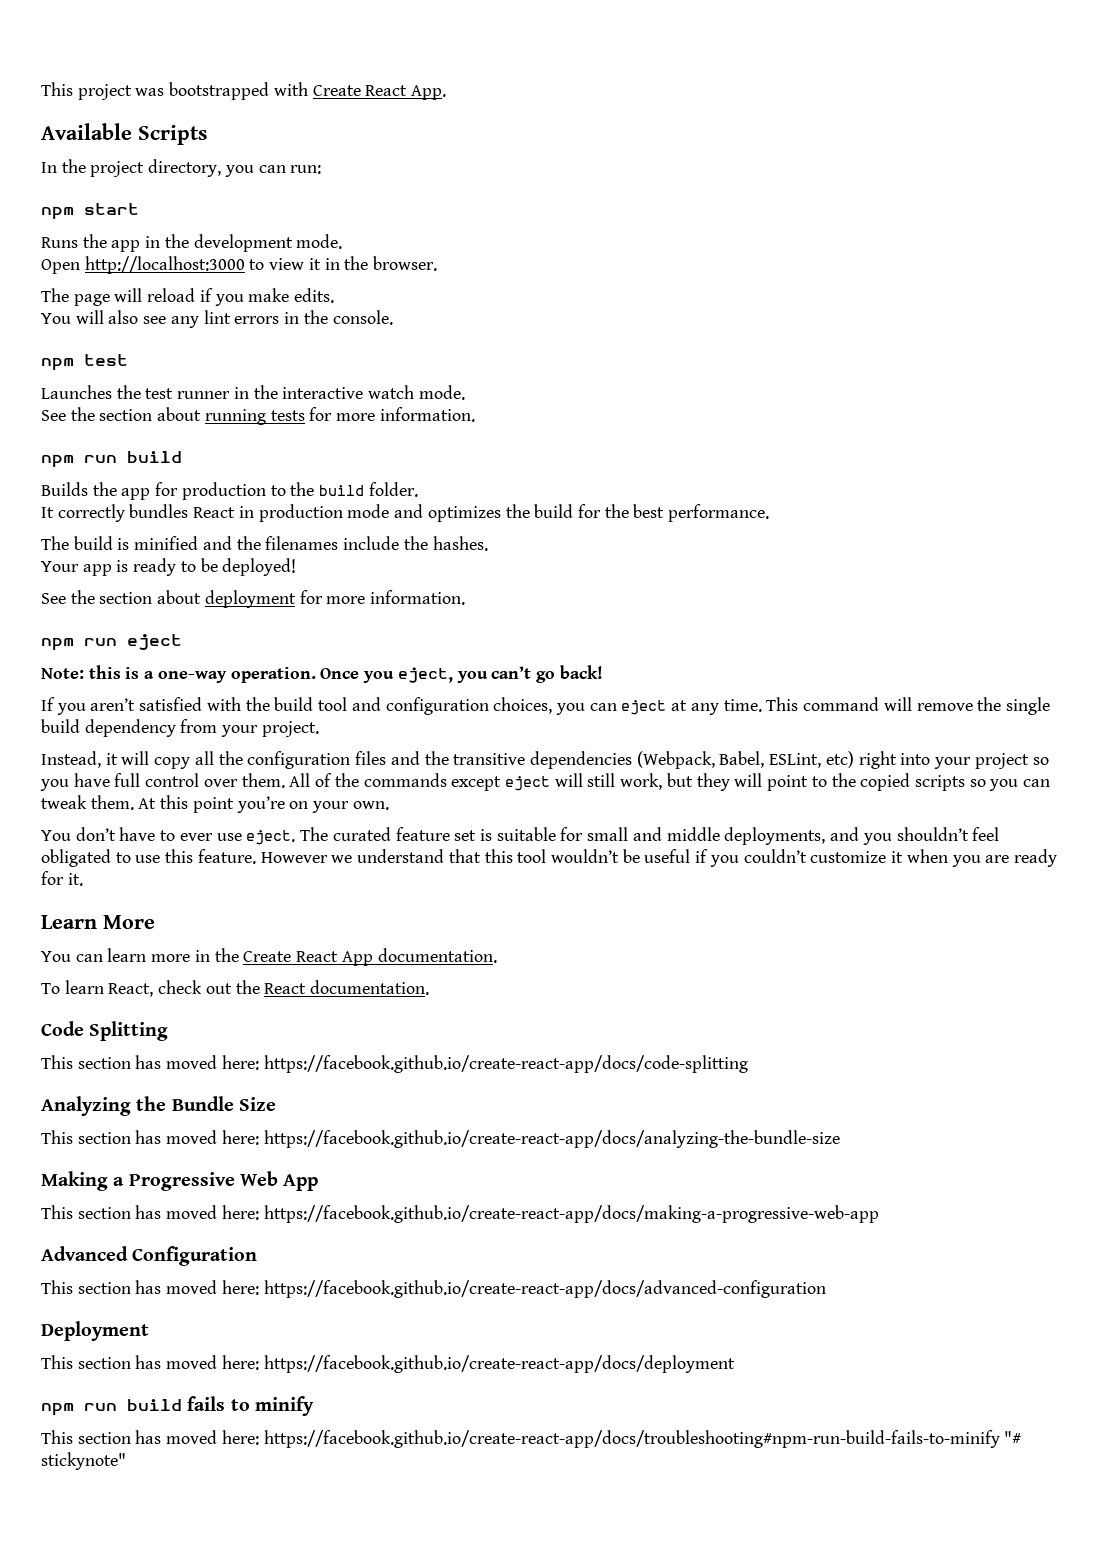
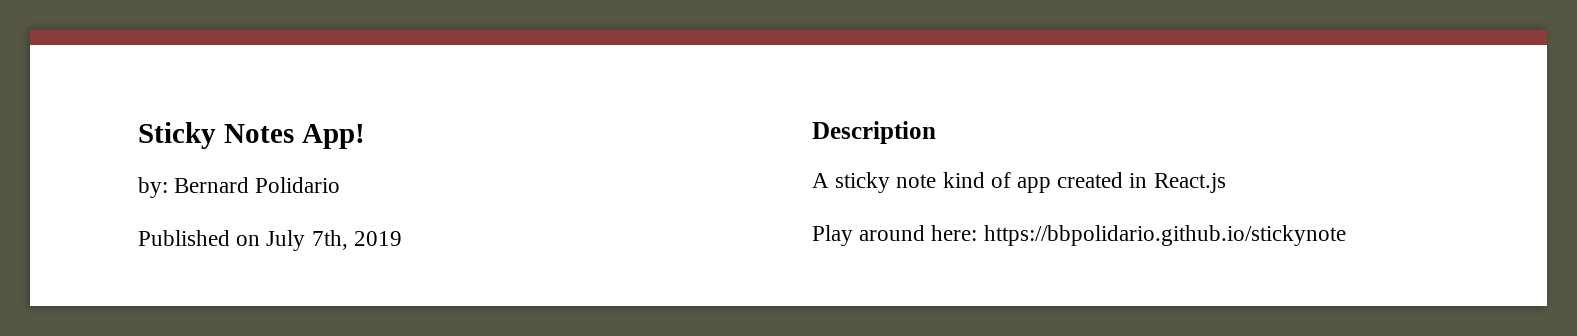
[41,82,447,100] [41,123,207,145] [41,159,322,177] [41,203,139,220] [41,234,343,252] [41,256,438,274] [41,288,335,306] [41,310,393,328] [41,354,128,371] [41,385,465,400] [41,407,475,425] [41,451,182,468] [41,482,418,500] [41,504,770,522] [41,536,488,551] [41,558,297,576] [41,590,466,608] [41,634,182,651] [41,665,603,683] [41,697,1050,715] [41,719,319,737] [41,751,1049,769] [40,773,1051,791] [41,795,389,813] [41,827,1000,845] [41,849,1057,867] [41,871,83,886] [41,915,155,929] [41,948,497,966] [41,980,430,997] [41,1021,169,1041] [41,1055,748,1073] [41,1096,276,1116] [41,1130,840,1148] [41,1171,319,1191] [41,1205,879,1223] [41,1246,258,1266] [41,1280,826,1298] [41,1321,149,1341] [41,1355,735,1373] [41,1396,314,1416] [41,1430,1022,1448] [41,1452,126,1470] This project was bootstrapped with Create React App. // Available Scripts // In the project directory, you can run: // npm start // Runs the app in the development mode. // Open http://localhost:3000 to view it in the browser. // The page will reload if you make edits. // You will also see any lint errors in the console. // npm test // Launches the test runner in the interactive watch mode. // See the section about running tests for more information. // npm run build // Builds the app for production to the build folder. // It correctly bundles React in production mode and optimizes the build for the best performance. // The build is minified and the filenames include the hashes. // Your app is ready to be deployed! // See the section about deployment for more information. // npm run eject // Note: this is a one-way operation. Once you eject, you can’t go back! // If you aren’t satisfied with the build tool and configuration choices, you can eject at any time. This command will remove the single build dependency from your project. // Instead, it will copy all the configuration files and the transitive dependencies (Webpack, Babel, ESLint, etc) right into your project so you have full control over them. All of the commands except eject will still work, but they will point to the copied scripts so you can tweak them. At this point you’re on your own. // You don’t have to ever use eject. The curated feature set is suitable for small and middle deployments, and you shouldn’t feel obligated to use this feature. However we understand that this tool wouldn’t be useful if you couldn’t customize it when you are ready for it. // Learn More // You can learn more in the Create React App documentation. // To learn React, check out the React documentation. // Code Splitting // This section has moved here: https://facebook.github.io/create-react-app/docs/code-splitting // Analyzing the Bundle Size // This section has moved here: https://facebook.github.io/create-react-app/docs/analyzing-the-bundle-size // Making a Progressive Web App // This section has moved here: https://facebook.github.io/create-react-app/docs/making-a-progressive-web-app // Advanced Configuration // This section has moved here: https://facebook.github.io/create-react-app/docs/advanced-configuration // Deployment // This section has moved here: https://facebook.github.io/create-react-app/docs/deployment // npm run build fails to minify // This section has moved here: https://facebook.github.io/create-react-app/docs/troubleshooting#npm-run-build-fails-to-minify "# stickynote" -> [138,122,365,149] [138,177,341,198] [138,230,402,251] [812,121,936,144] [812,172,1226,193] [812,225,1346,246] Sticky Notes App! // by: Bernard Polidario // Published on July 7th, 2019 // Description // A sticky note kind of app created in React.js // Play around here: https://bbpolidario.github.io/stickynote

